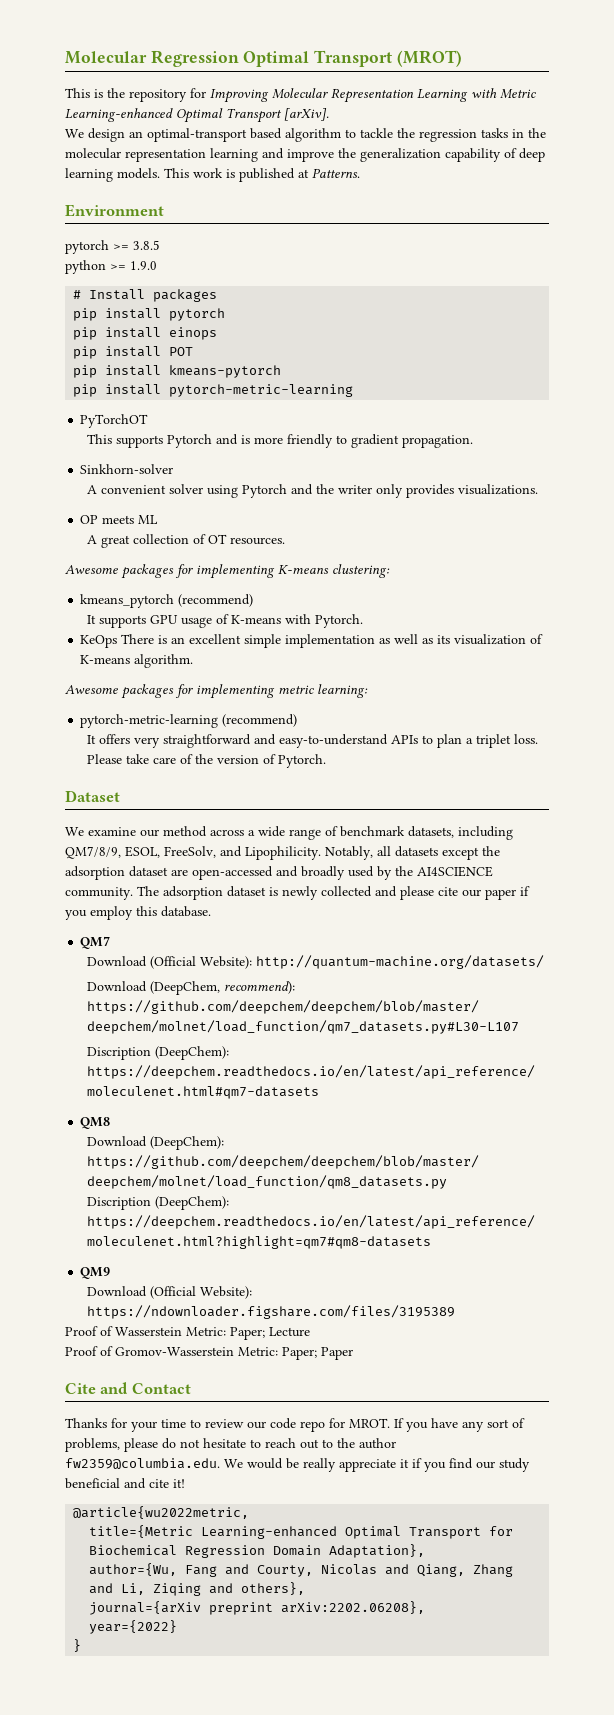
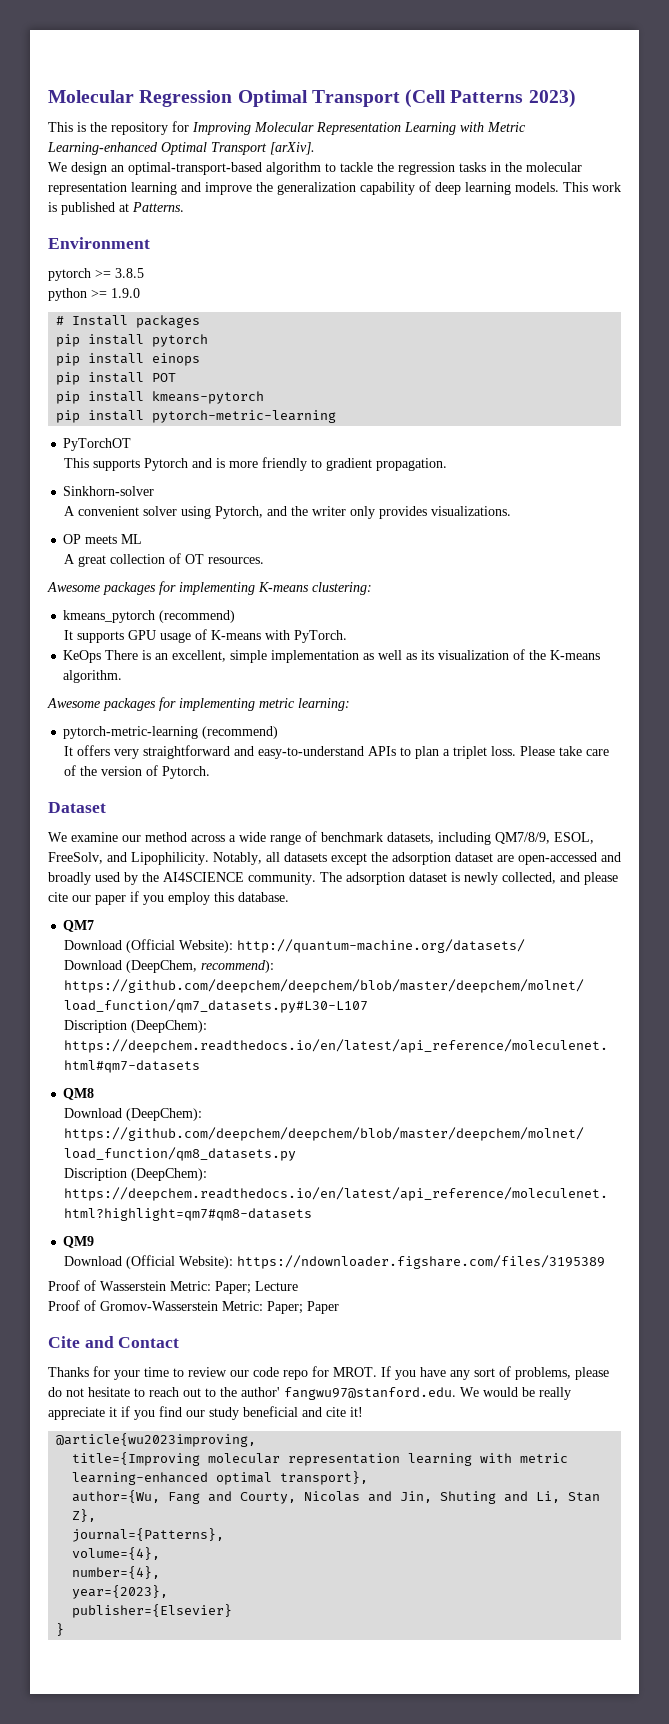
[396,50,462,67] (MROT) -> [405,89,576,108] (Cell Patterns 2023)
[147,128,282,142] optimal-transport based -> [128,162,262,175] optimal-transport-based
[242,484,288,498] Pytorch -> [214,506,263,519] Pytorch,
[315,614,364,628] Pytorch. -> [293,630,347,643] PyTorch.
[189,634,242,644] excellent -> [172,650,227,662] excellent,
(544, 639) none -> [529,650,547,660] the
[321,886,372,897] collected -> [502,872,556,884] collected,
[359,1438,396,1449] [65,1458,220,1469] author fw2359@columbia.edu. -> [241,1387,456,1400] author' fangwu97@stanford.edu.
[73,1506,250,1519] [89,1525,514,1539] [89,1544,426,1558] @article{wu2022metric, // title={Metric Learning-enhanced Optimal Transport for Biochemical Regression Domain Adaptation}, -> [56,1433,257,1447] [72,1452,569,1466] [72,1471,369,1485] @article{wu2023improving, // title={Improving molecular representation learning with metric learning-enhanced optimal transport},
[417,1564,514,1577] [89,1582,306,1596] [89,1601,426,1615] [89,1620,178,1634] Qiang, Zhang and Li, Ziqing and others}, // journal={arXiv preprint arXiv:2202.06208}, // year={2022} -> [400,1491,601,1504] [72,1509,97,1522] [72,1528,225,1542] [72,1547,161,1560] [72,1566,161,1579] [72,1585,169,1599] [72,1604,233,1618] Jin, Shuting and Li, Stan Z}, // journal={Patterns}, // volume={4}, // number={4}, // year={2023}, // publisher={Elsevier}

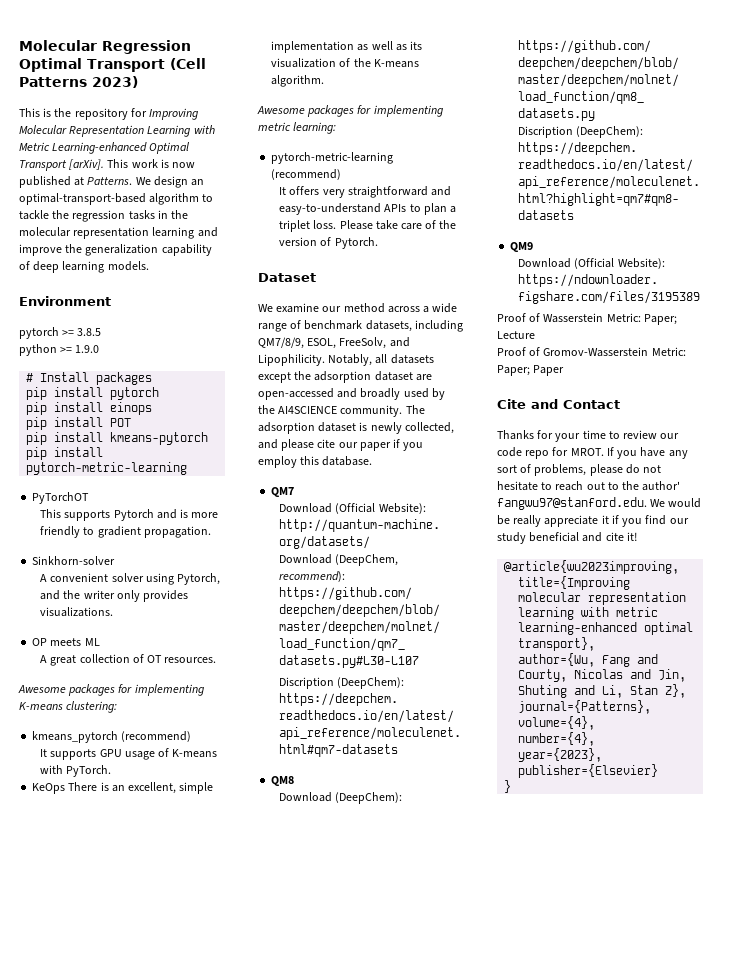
(315, 148) // -> [107,159,196,168] [19,176,133,188] This work is now published at Patterns.
[563,182,621,192] [48,202,184,215] This work is published at Patterns. -> (149, 266) none

